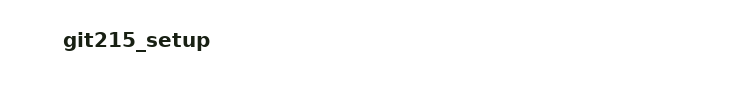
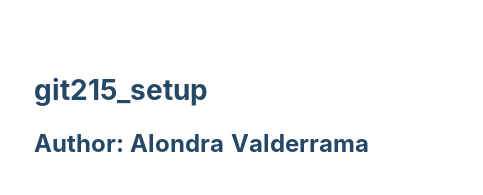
(210, 42) none -> [34,134,369,152] // Author: Alondra Valderrama

